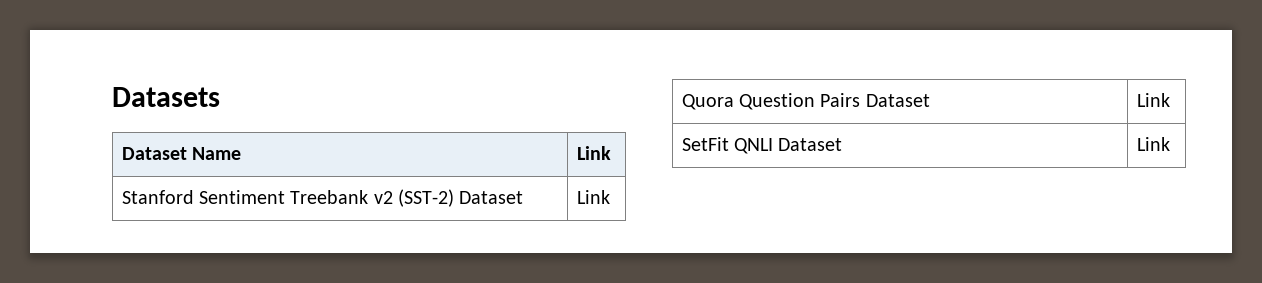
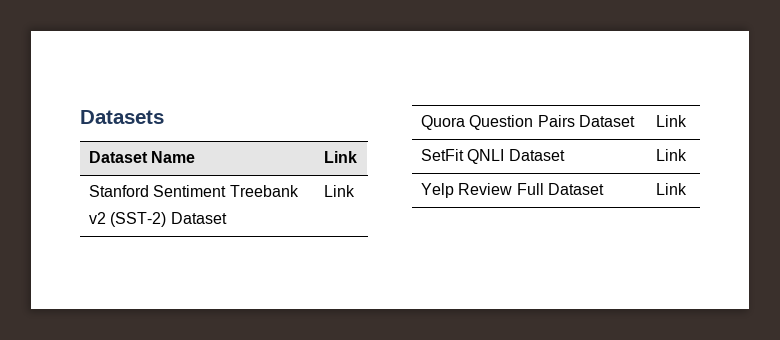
(1170, 144) none -> [420,183,604,198] [655,183,687,195] // Yelp Review Full Dataset | Link

